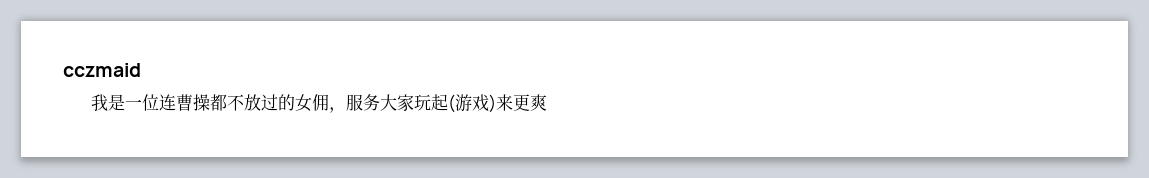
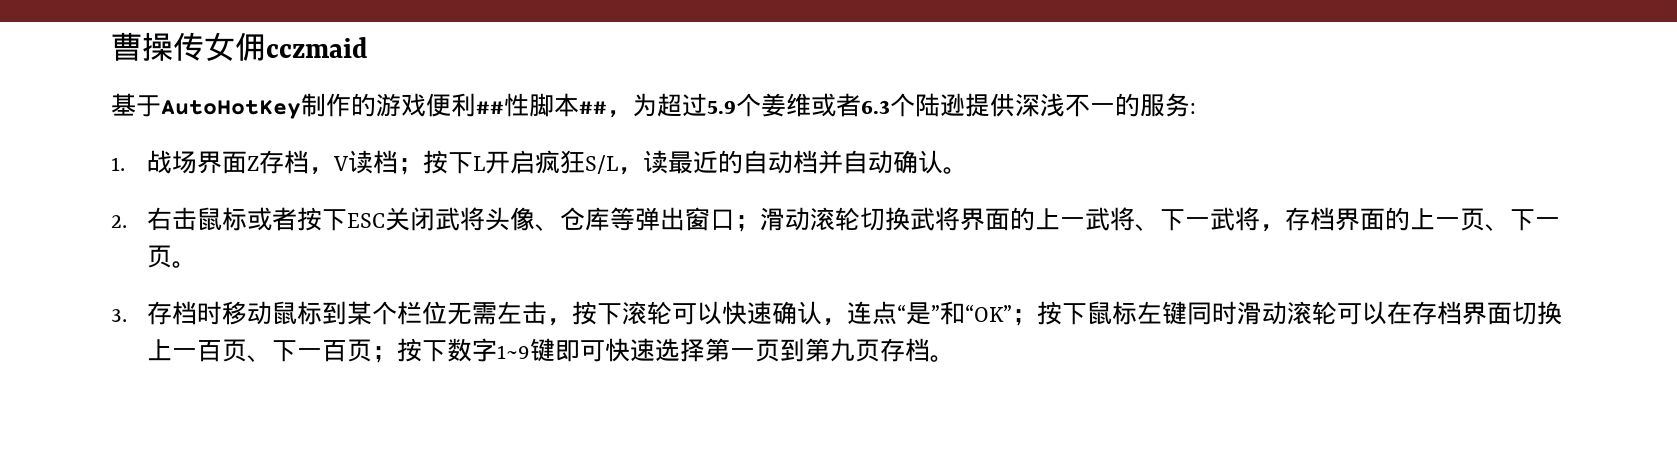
(63, 70) none -> [111,32,266,61] 曹操传女佣
[90,94,547,113] 我是一位连曹操都不放过的女佣，服务大家玩起(游戏)来更爽 -> [111,93,1196,119] [111,150,968,175] [111,207,1560,232] [146,245,197,268] [111,301,1562,326] [146,338,955,363] 基于AutoHotKey制作的游戏便利##性脚本##，为超过5.9个姜维或者6.3个陆逊提供深浅不一的服务: // 1.战场界面Z存档，V读档；按下L开启疯狂S/L，读最近的自动档并自动确认。 // 2.右击鼠标或者按下ESC关闭武将头像、仓库等弹出窗口；滑动滚轮切换武将界面的上一武将、下一武将，存档界面的上一页、下一页。 // 3.存档时移动鼠标到某个栏位无需左击，按下滚轮可以快速确认，连点“是”和“OK”；按下鼠标左键同时滑动滚轮可以在存档界面切换上一百页、下一百页；按下数字1~9键即可快速选择第一页到第九页存档。

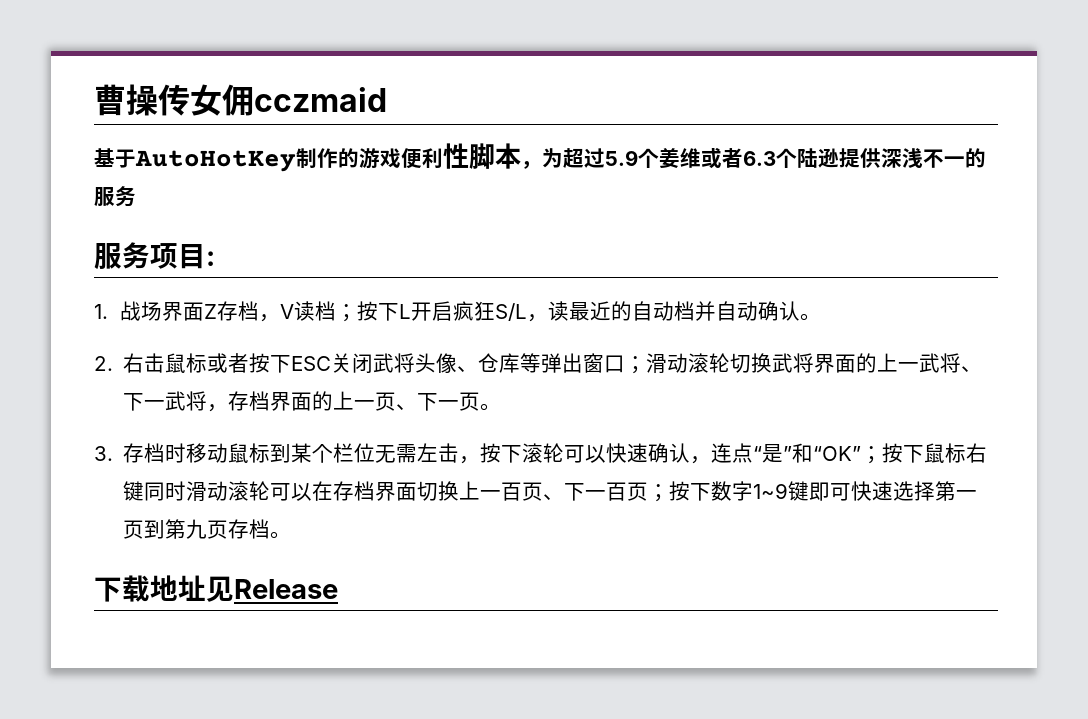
[476,93,607,117] ##性脚本## -> [443,143,521,169] 性脚本
(1190, 105) none -> [94,242,206,270] // 服务项目
[1136,301,1162,324] 左 -> [966,443,988,463] 右
(955, 358) none -> [94,575,338,602] // 下载地址见Release

